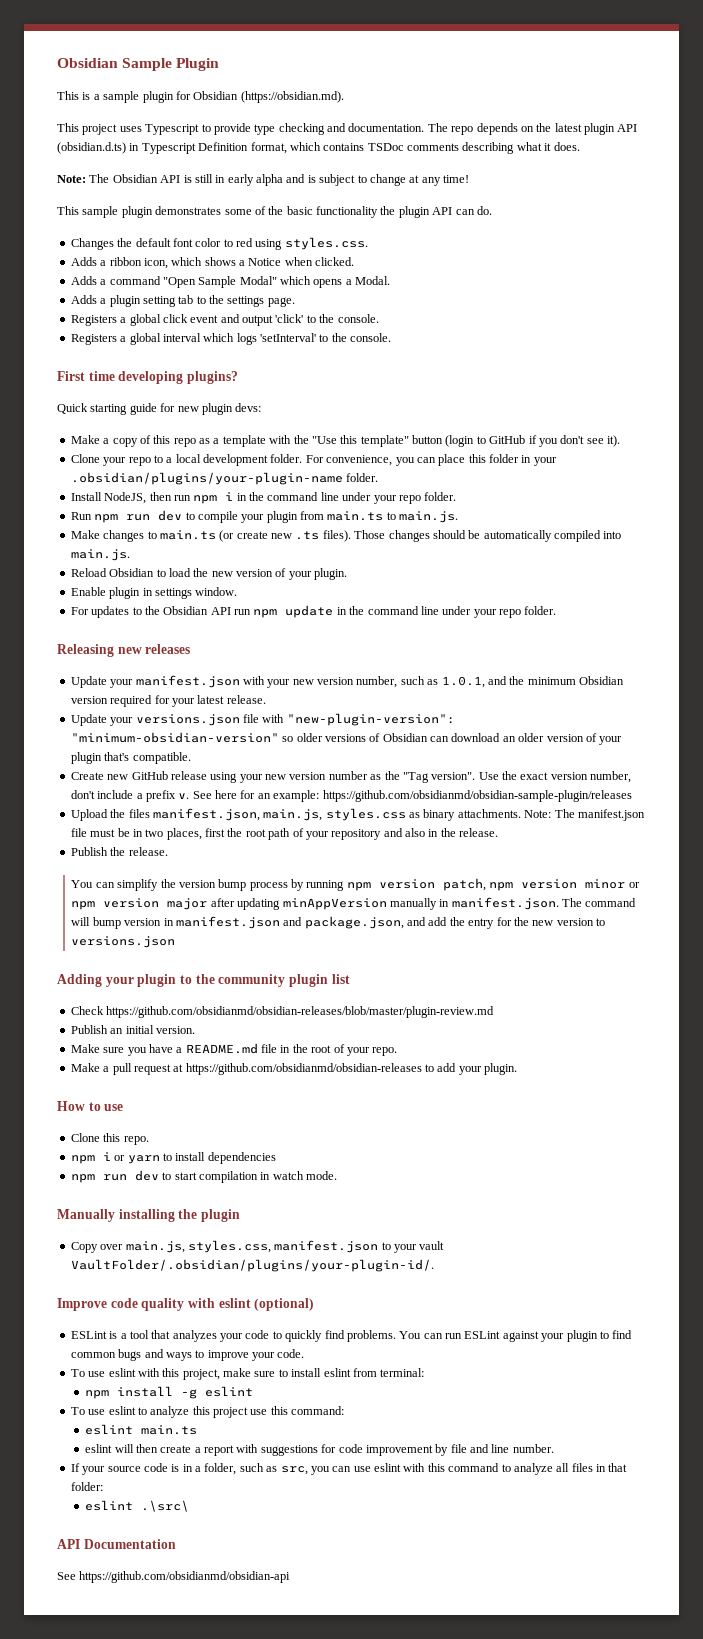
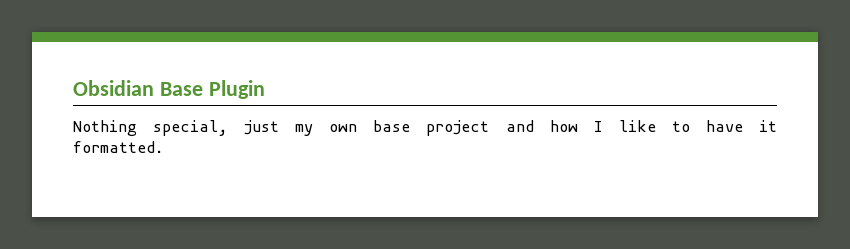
[57,58,173,71] Obsidian Sample -> [73,80,203,96] Obsidian Base
[57,91,344,103] [57,123,638,135] [57,142,580,154] [57,174,469,186] [57,206,492,218] [70,237,368,250] [70,257,355,269] [70,276,391,288] [70,295,295,307] [70,314,379,326] [70,333,392,345] [57,371,238,384] [57,403,262,415] [70,435,620,447] [70,454,557,466] [70,472,379,485] [70,492,457,504] [70,510,459,523] [70,530,622,542] [70,549,130,561] [70,568,348,580] [70,587,238,599] [70,605,557,618] [57,644,191,657] [70,675,624,688] [70,695,266,707] [70,713,455,726] [70,732,623,745] [70,752,191,764] [70,771,632,783] [70,790,632,802] [70,808,645,821] [70,828,499,840] [70,847,168,856] [71,878,640,891] [71,897,637,910] [71,916,606,929] [71,936,176,948] [57,974,350,987] [70,1006,495,1018] [70,1025,195,1034] [70,1043,398,1056] [70,1063,518,1075] [57,1101,124,1111] [70,1133,149,1145] [70,1152,276,1164] [70,1170,337,1183] [57,1209,240,1222] [70,1240,445,1253] [70,1259,434,1272] [57,1298,315,1311] [70,1330,633,1342] [70,1349,305,1361] [70,1368,425,1380] [85,1386,254,1399] [70,1406,345,1418] [85,1424,198,1435] [85,1444,554,1456] [70,1463,628,1475] [70,1482,103,1491] [85,1500,190,1512] [57,1539,176,1549] [57,1571,291,1583] This is a sample plugin for Obsidian (https://obsidian.md). // This project uses Typescript to provide type checking and documentation. The repo depends on the latest plugin API (obsidian.d.ts) in Typescript Definition format, which contains TSDoc comments describing what it does. // Note: The Obsidian API is still in early alpha and is subject to change at any time! // This sample plugin demonstrates some of the basic functionality the plugin API can do. // Changes the default font color to red using styles.css. // Adds a ribbon icon, which shows a Notice when clicked. // Adds a command "Open Sample Modal" which opens a Modal. // Adds a plugin setting tab to the settings page. // Registers a global click event and output 'click' to the console. // Registers a global interval which logs 'setInterval' to the console. // First time developing plugins? // Quick starting guide for new plugin devs: // Make a copy of this repo as a template with the "Use this template" button (login to GitHub if you don't see it). // Clone your repo to a local development folder. For convenience, you can place this folder in your .obsidian/plugins/your-plugin-name folder. // Install NodeJS, then run npm i in the command line under your repo folder. // Run npm run dev to compile your plugin from main.ts to main.js. // Make changes to main.ts (or create new .ts files). Those changes should be automatically compiled into main.js. // Reload Obsidian to load the new version of your plugin. // Enable plugin in settings window. // For updates to the Obsidian API run npm update in the command line under your repo folder. // Releasing new releases // Update your manifest.json with your new version number, such as 1.0.1, and the minimum Obsidian version required for your latest release. // Update your versions.json file with "new-plugin-version": "minimum-obsidian-version" so older versions of Obsidian can download an older version of your plugin that's compatible. // Create new GitHub release using your new version number as the "Tag version". Use the exact version number, don't include a prefix v. See here for an example: https://github.com/obsidianmd/obsidian-sample-plugin/releases // Upload the files manifest.json, main.js, styles.css as binary attachments. Note: The manifest.json file must be in two places, first the root path of your repository and also in the release. // Publish the release. // You can simplify the version bump process by running npm version patch, npm version minor or npm version major after updating minAppVersion manually in manifest.json. The command will bump version in manifest.json and package.json, and add the entry for the new version to versions.json // Adding your plugin to the community plugin list // Check https://github.com/obsidianmd/obsidian-releases/blob/master/plugin-review.md // Publish an initial version. // Make sure you have a README.md file in the root of your repo. // Make a pull request at https://github.com/obsidianmd/obsidian-releases to add your plugin. // How to use // Clone this repo. // npm i or yarn to install dependencies // npm run dev to start compilation in watch mode. // Manually installing the plugin // Copy over main.js, styles.css, manifest.json to your vault VaultFolder/.obsidian/plugins/your-plugin-id/. // Improve code quality with eslint (optional) // ESLint is a tool that analyzes your code to quickly find problems. You can run ESLint against your plugin to find common bugs and ways to improve your code. // To use eslint with this project, make sure to install eslint from terminal: // npm install -g eslint // To use eslint to analyze this project use this command: // eslint main.ts // eslint will then create a report with suggestions for code improvement by file and line number. // If your source code is in a folder, such as src, you can use eslint with this command to analyze all files in that folder: // eslint .\src\ // API Documentation // See https://github.com/obsidianmd/obsidian-api -> [73,120,778,136] [73,141,164,153] Nothing special, just my own base project and how I like to have it formatted.

